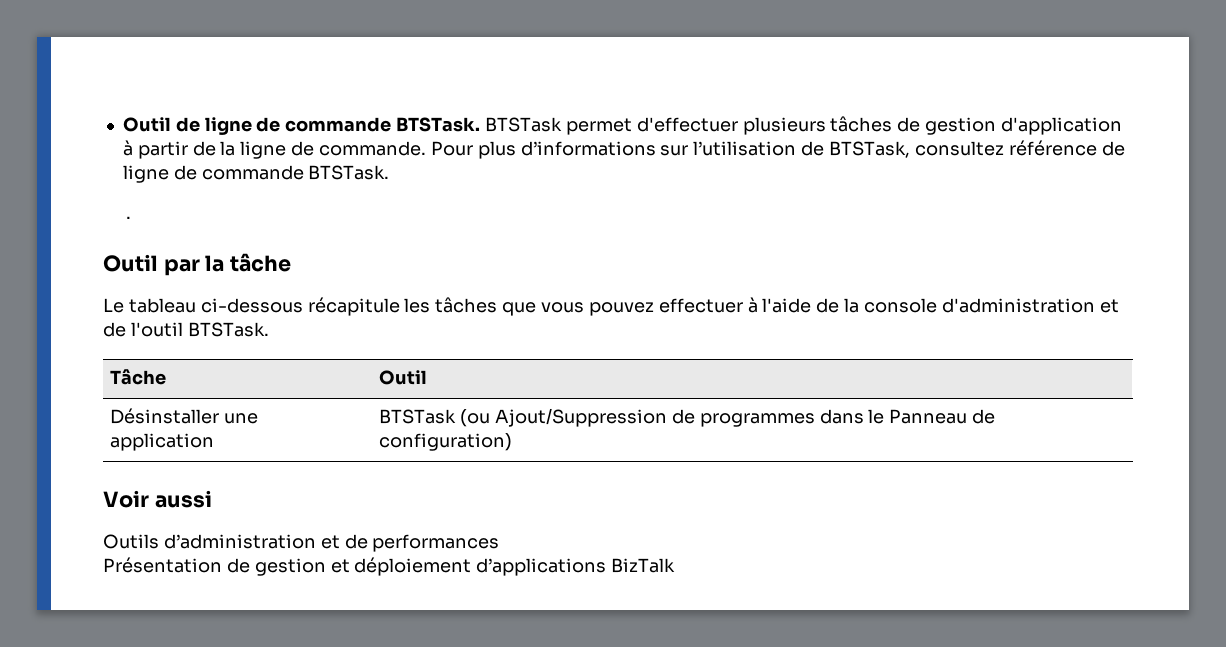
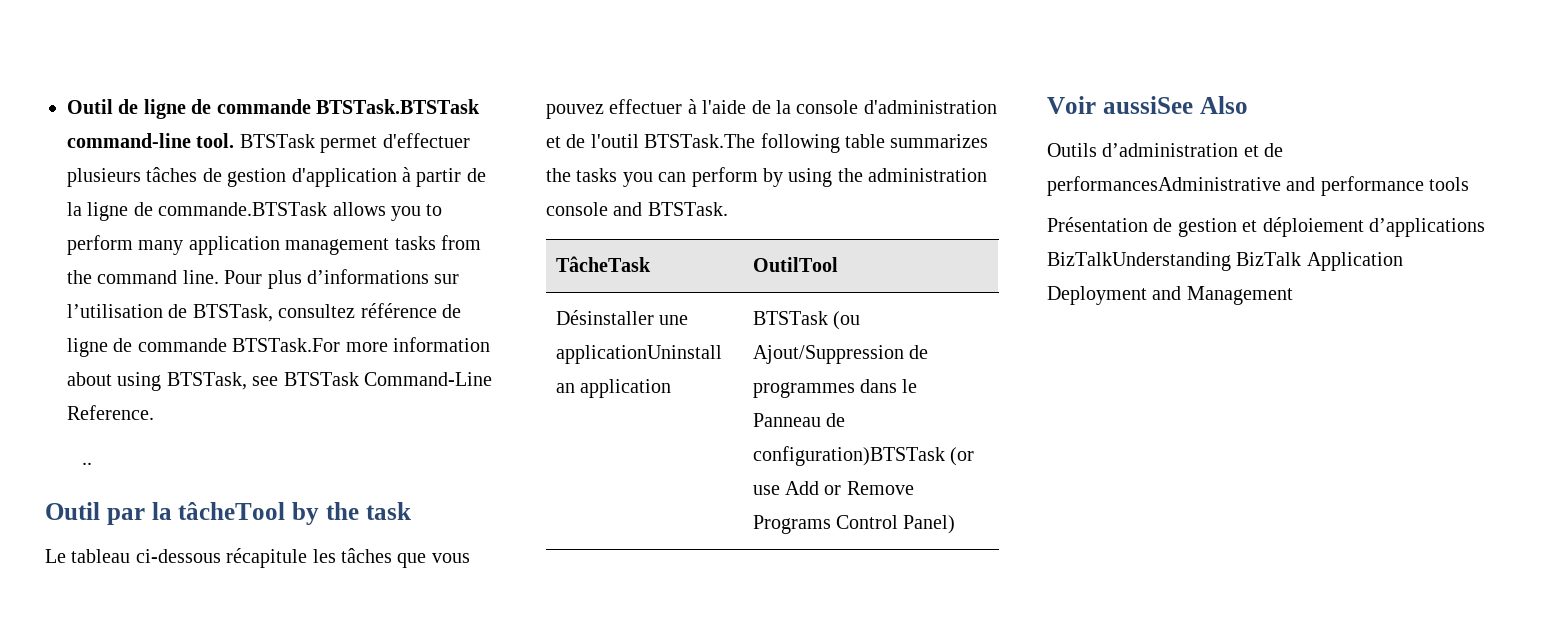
[396,117,481,132] BTSTask. -> [316,99,480,114] [67,133,235,148] BTSTask.BTSTask command-line tool.
[318,141,426,156] commande. -> [158,202,443,221] [67,235,481,255] [67,270,219,284] commande.BTSTask allows you to perform many application management tasks from the command line.
[308,165,390,180] [126,216,132,219] BTSTask. // . -> [232,337,490,352] [67,372,492,391] [67,405,154,420] [81,462,92,465] BTSTask.For more information about using BTSTask, see BTSTask Command-Line Reference. // ..
[230,253,292,272] tâche -> [178,502,411,525] tâcheTool by the task
[187,322,269,337] [110,369,167,385] [379,370,428,385] BTSTask. // Tâche | Outil -> [644,133,989,153] [546,167,988,187] [546,202,728,216] [555,256,651,272] [752,257,838,272] BTSTask.The following table summarizes the tasks you can perform by using the administration console and BTSTask. // TâcheTask | OutilTool
(259, 418) none -> [555,345,722,364] [555,383,575,393] applicationUninstall an
[379,433,513,451] configuration) -> [752,446,974,466] [752,481,914,495] [752,515,956,534] configuration)BTSTask (or use Add or Remove Programs Control Panel)
[154,490,212,508] aussi -> [1102,96,1248,114] aussiSee Also
[372,534,500,552] performances -> [1047,176,1470,196] performancesAdministrative and performance tools
[611,558,676,573] BizTalk -> [1047,252,1403,271] [1047,286,1293,305] BizTalkUnderstanding BizTalk Application Deployment and Management

